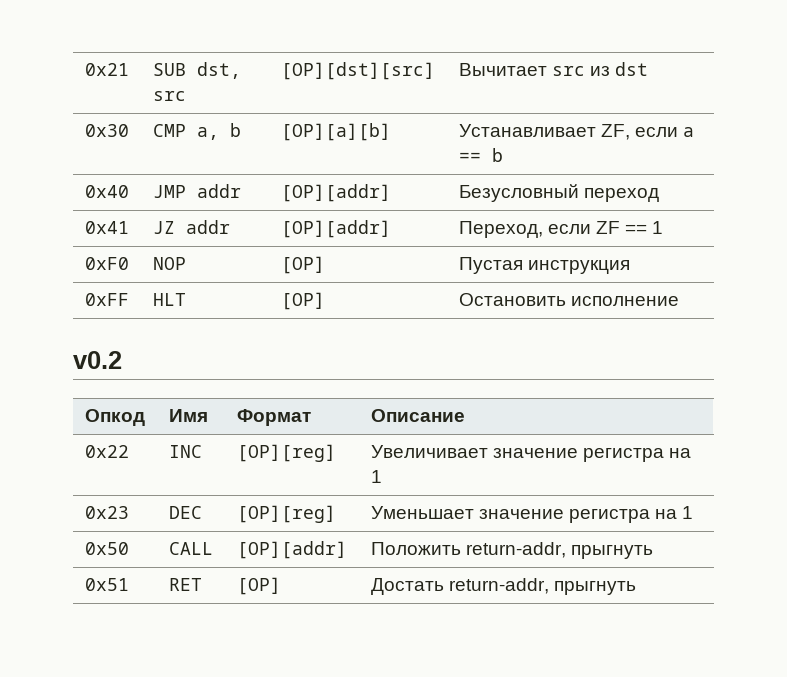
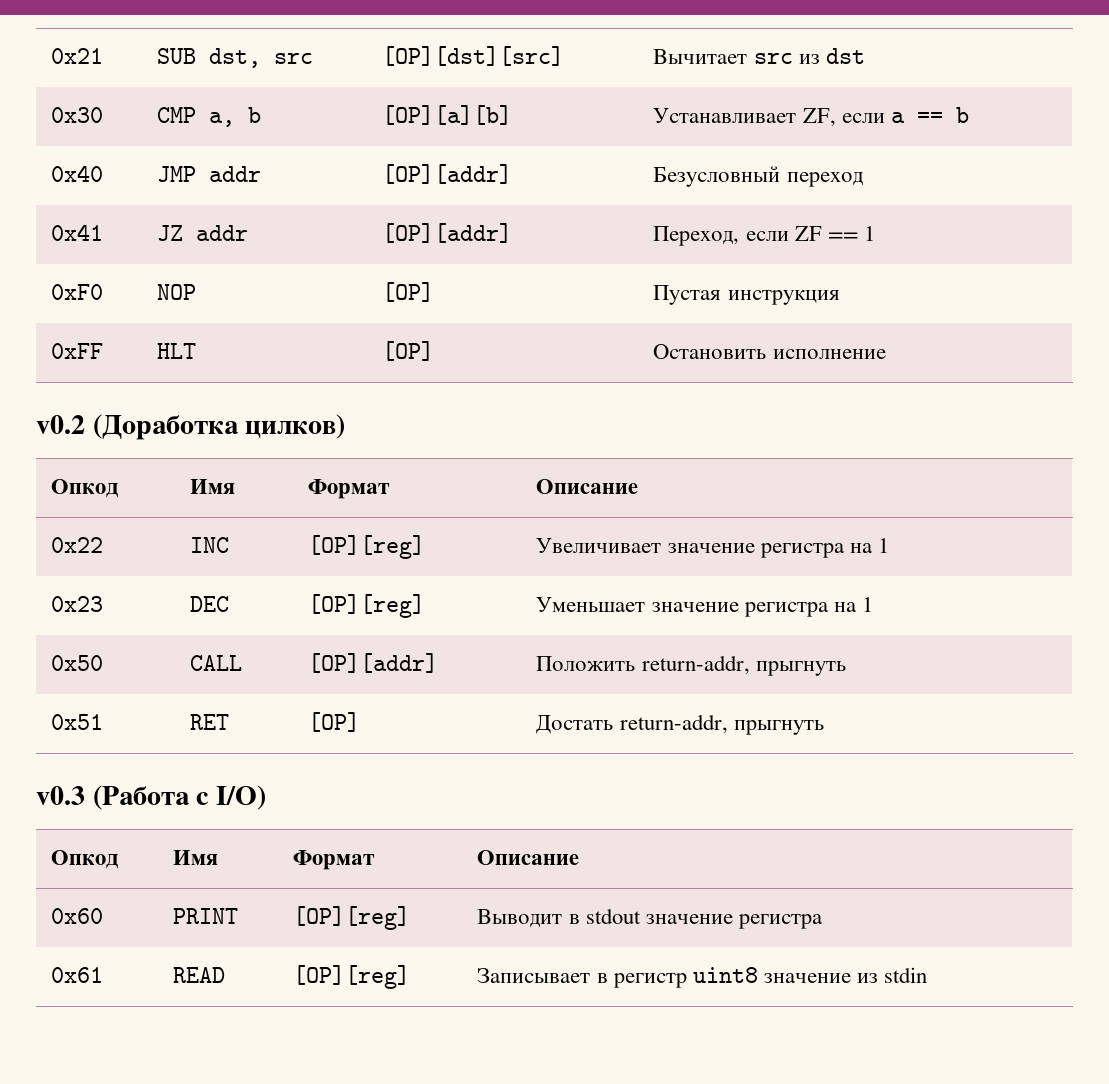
(122, 360) none -> [92,414,346,440] (Доработка цилков)
(636, 588) none -> [36,785,266,810] [51,850,119,869] [173,850,219,865] [293,850,376,870] [477,850,580,865] [51,908,104,924] [173,908,239,924] [293,906,411,930] [477,908,823,929] [51,967,104,983] [173,967,226,983] [293,965,411,989] [477,967,927,988] // v0.3 (Работа с I/O) // Опкод | Имя | Формат | Описание // 0x60 | PRINT | [OP][reg] | Выводит в stdout значение регистра // 0x61 | READ | [OP][reg] | Записывает в регистр uint8 значение из stdin

